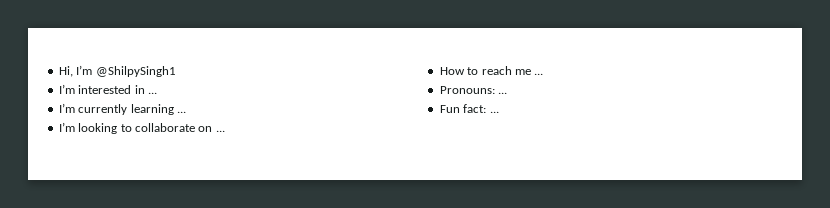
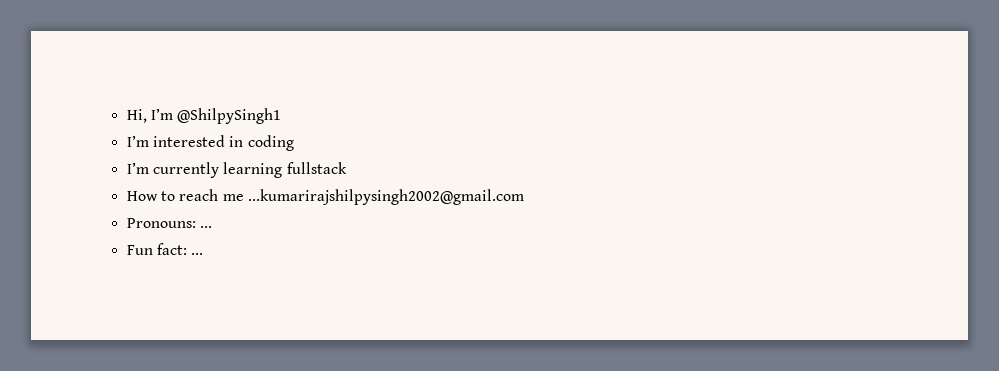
[147,92,157,94] ... -> [247,135,294,151] coding
[176,111,186,113] [58,122,225,134] ... // I’m looking to collaborate on ... -> [286,162,347,174] fullstack
[534,73,544,75] ... -> [247,189,524,205] ...kumarirajshilpysingh2002@gmail.com

